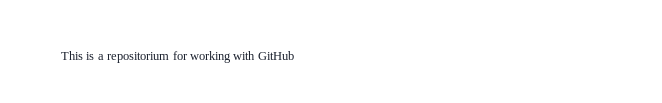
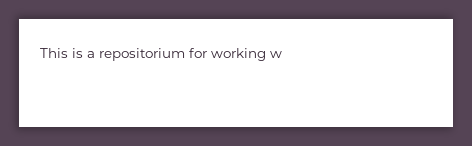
[233,51,294,60] with GitHub -> [270,51,282,58] w

